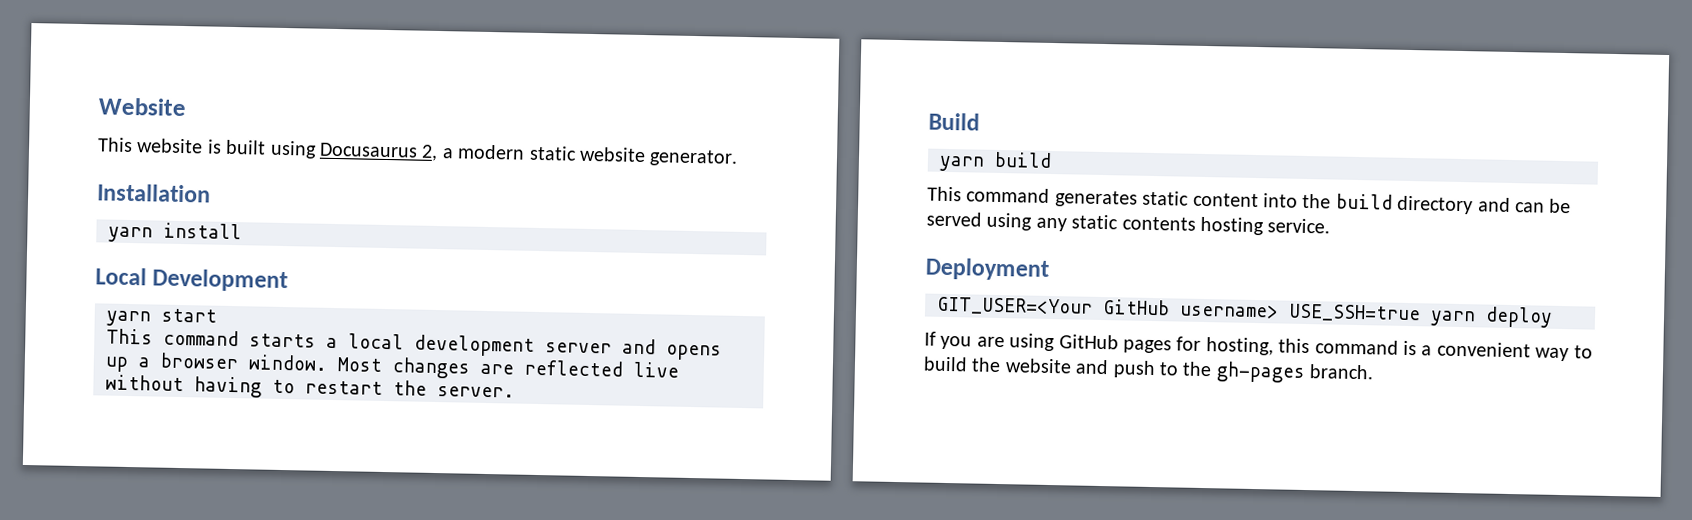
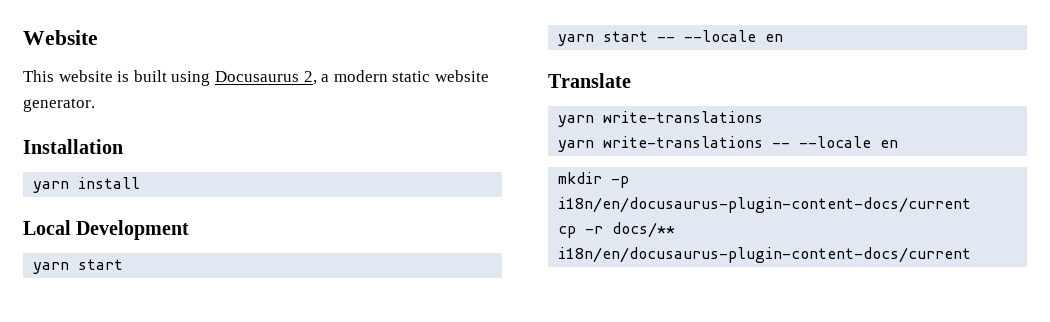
[106,328,722,361] [105,352,679,379] [105,374,515,398] [928,112,980,131] [939,151,1052,172] [927,186,1572,215] [926,211,1331,236] [925,257,1050,281] [936,296,1553,328] [924,331,1593,362] [923,356,1375,383] This command starts a local development server and opens up a browser window. Most changes are reflected live without having to restart the server. // Build // yarn build // This command generates static content into the build directory and can be served using any static contents hosting service. // Deployment // GIT_USER=<Your GitHub username> USE_SSH=true yarn deploy // If you are using GitHub pages for hosting, this command is a convenient way to build the website and push to the gh-pages branch. -> [558,30,784,46] [548,73,631,88] [558,111,764,127] [558,136,899,152] [558,172,630,188] [558,197,972,213] [558,222,676,238] [558,247,972,263] yarn start -- --locale en // Translate // yarn write-translations // yarn write-translations -- --locale en // mkdir -p i18n/en/docusaurus-plugin-content-docs/current // cp -r docs/** i18n/en/docusaurus-plugin-content-docs/current

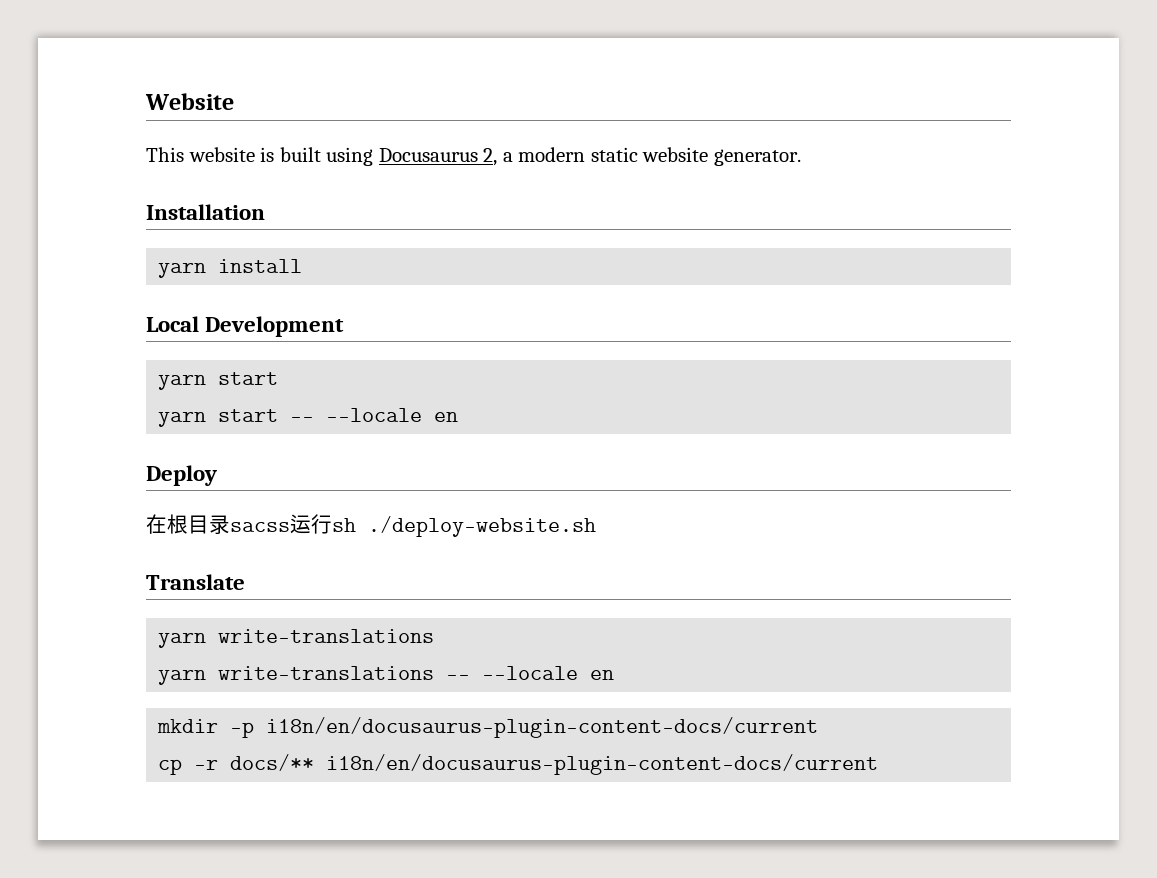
(784, 38) none -> [146,465,217,486] [146,514,596,537] // Deploy // 在根目录sacss运行sh ./deploy-website.sh

